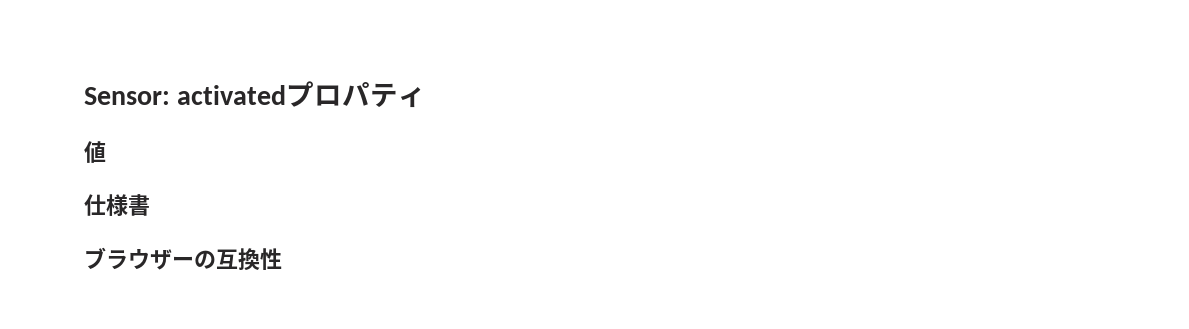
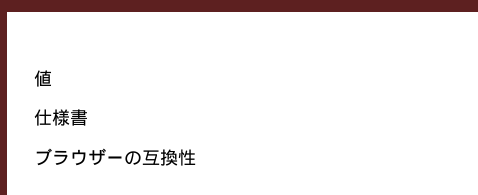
[84,81,427,108] Sensor: activatedプロパティ // -> (34, 78) none

